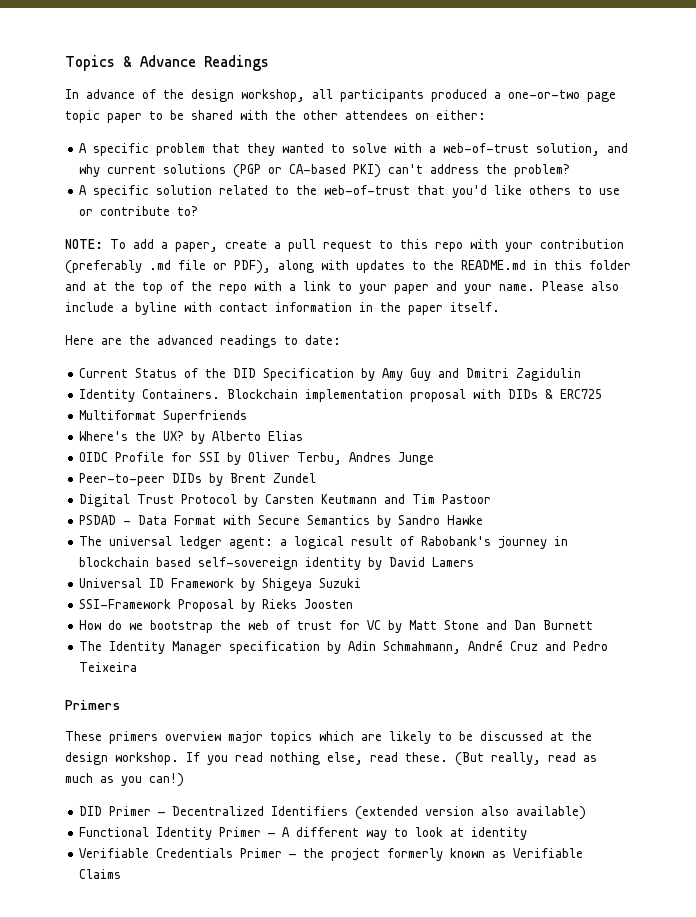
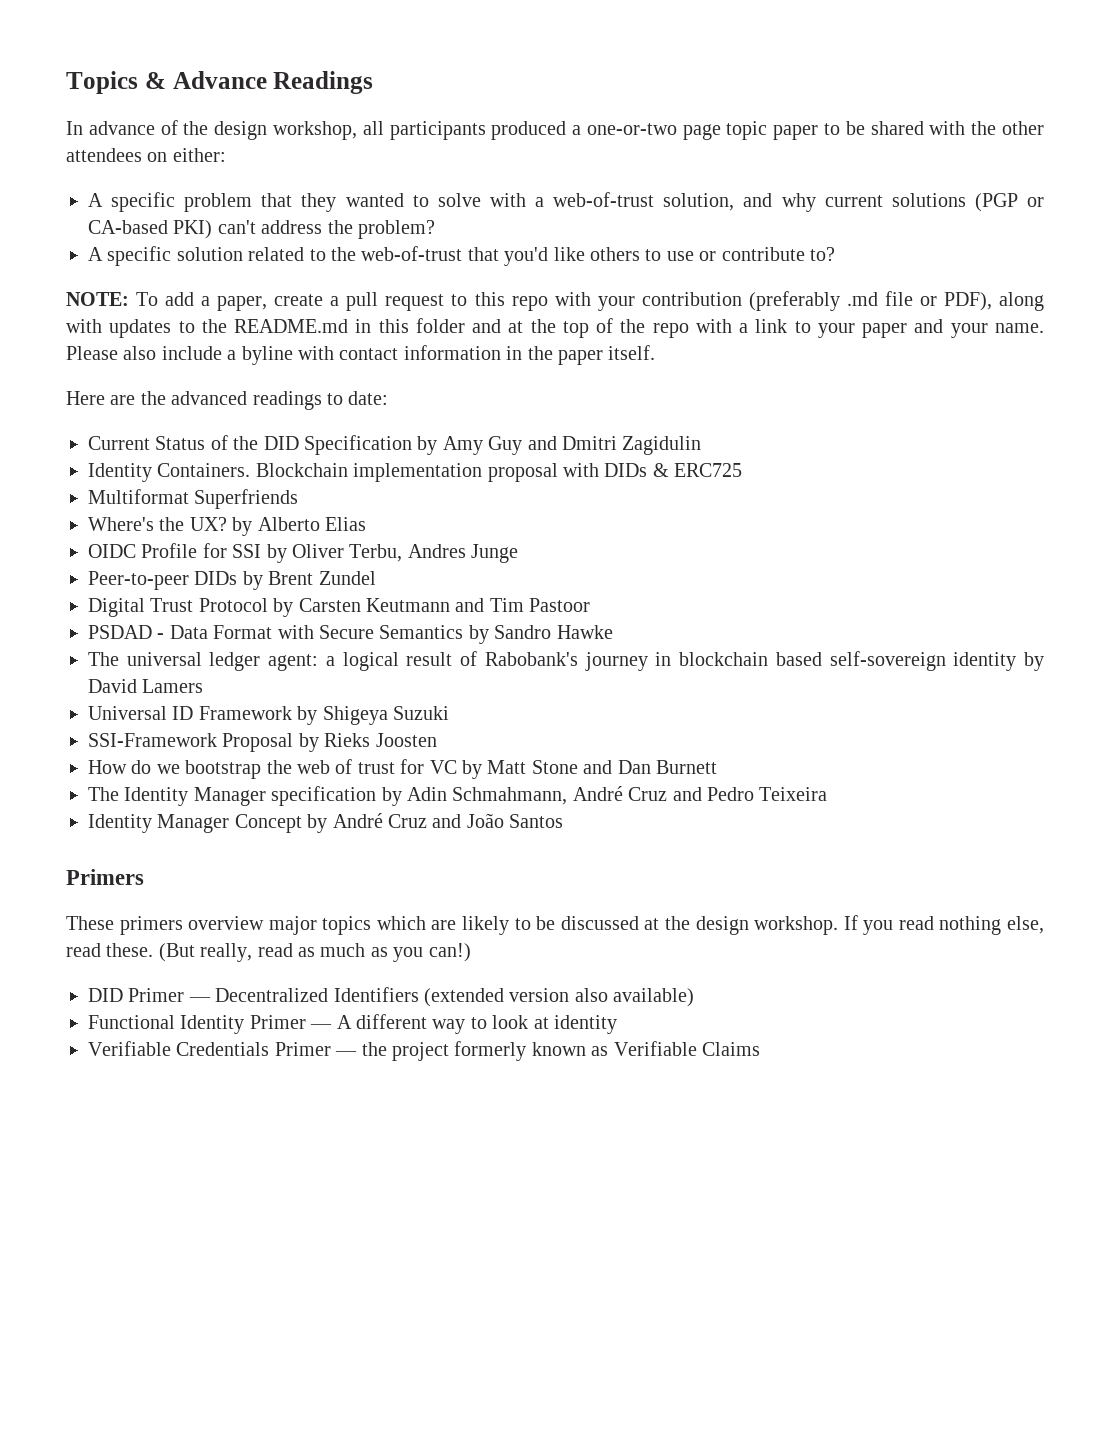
(138, 667) none -> [88,813,564,833] // Identity Manager Concept by André Cruz and João Santos

